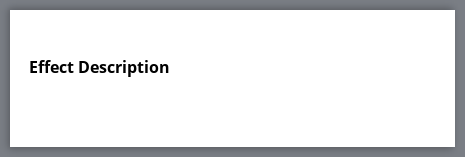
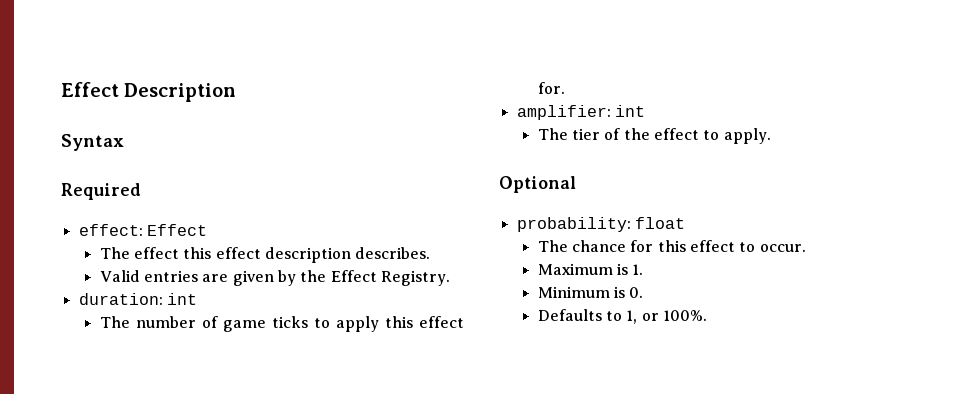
(171, 68) none -> [61,134,124,151] [61,183,141,200] [78,224,207,236] [99,247,431,263] [99,270,451,286] [78,293,197,305] [99,316,464,332] [537,82,565,94] [516,105,645,120] [537,128,771,144] [499,176,576,193] [516,217,685,232] [537,240,806,252] [537,263,644,275] [537,286,644,298] [537,309,708,324] // Syntax // Required // effect: Effect // The effect this effect description describes. // Valid entries are given by the Effect Registry. // duration: int // The number of game ticks to apply this effect for. // amplifier: int // The tier of the effect to apply. // Optional // probability: float // The chance for this effect to occur. // Maximum is 1. // Minimum is 0. // Defaults to 1, or 100%.

